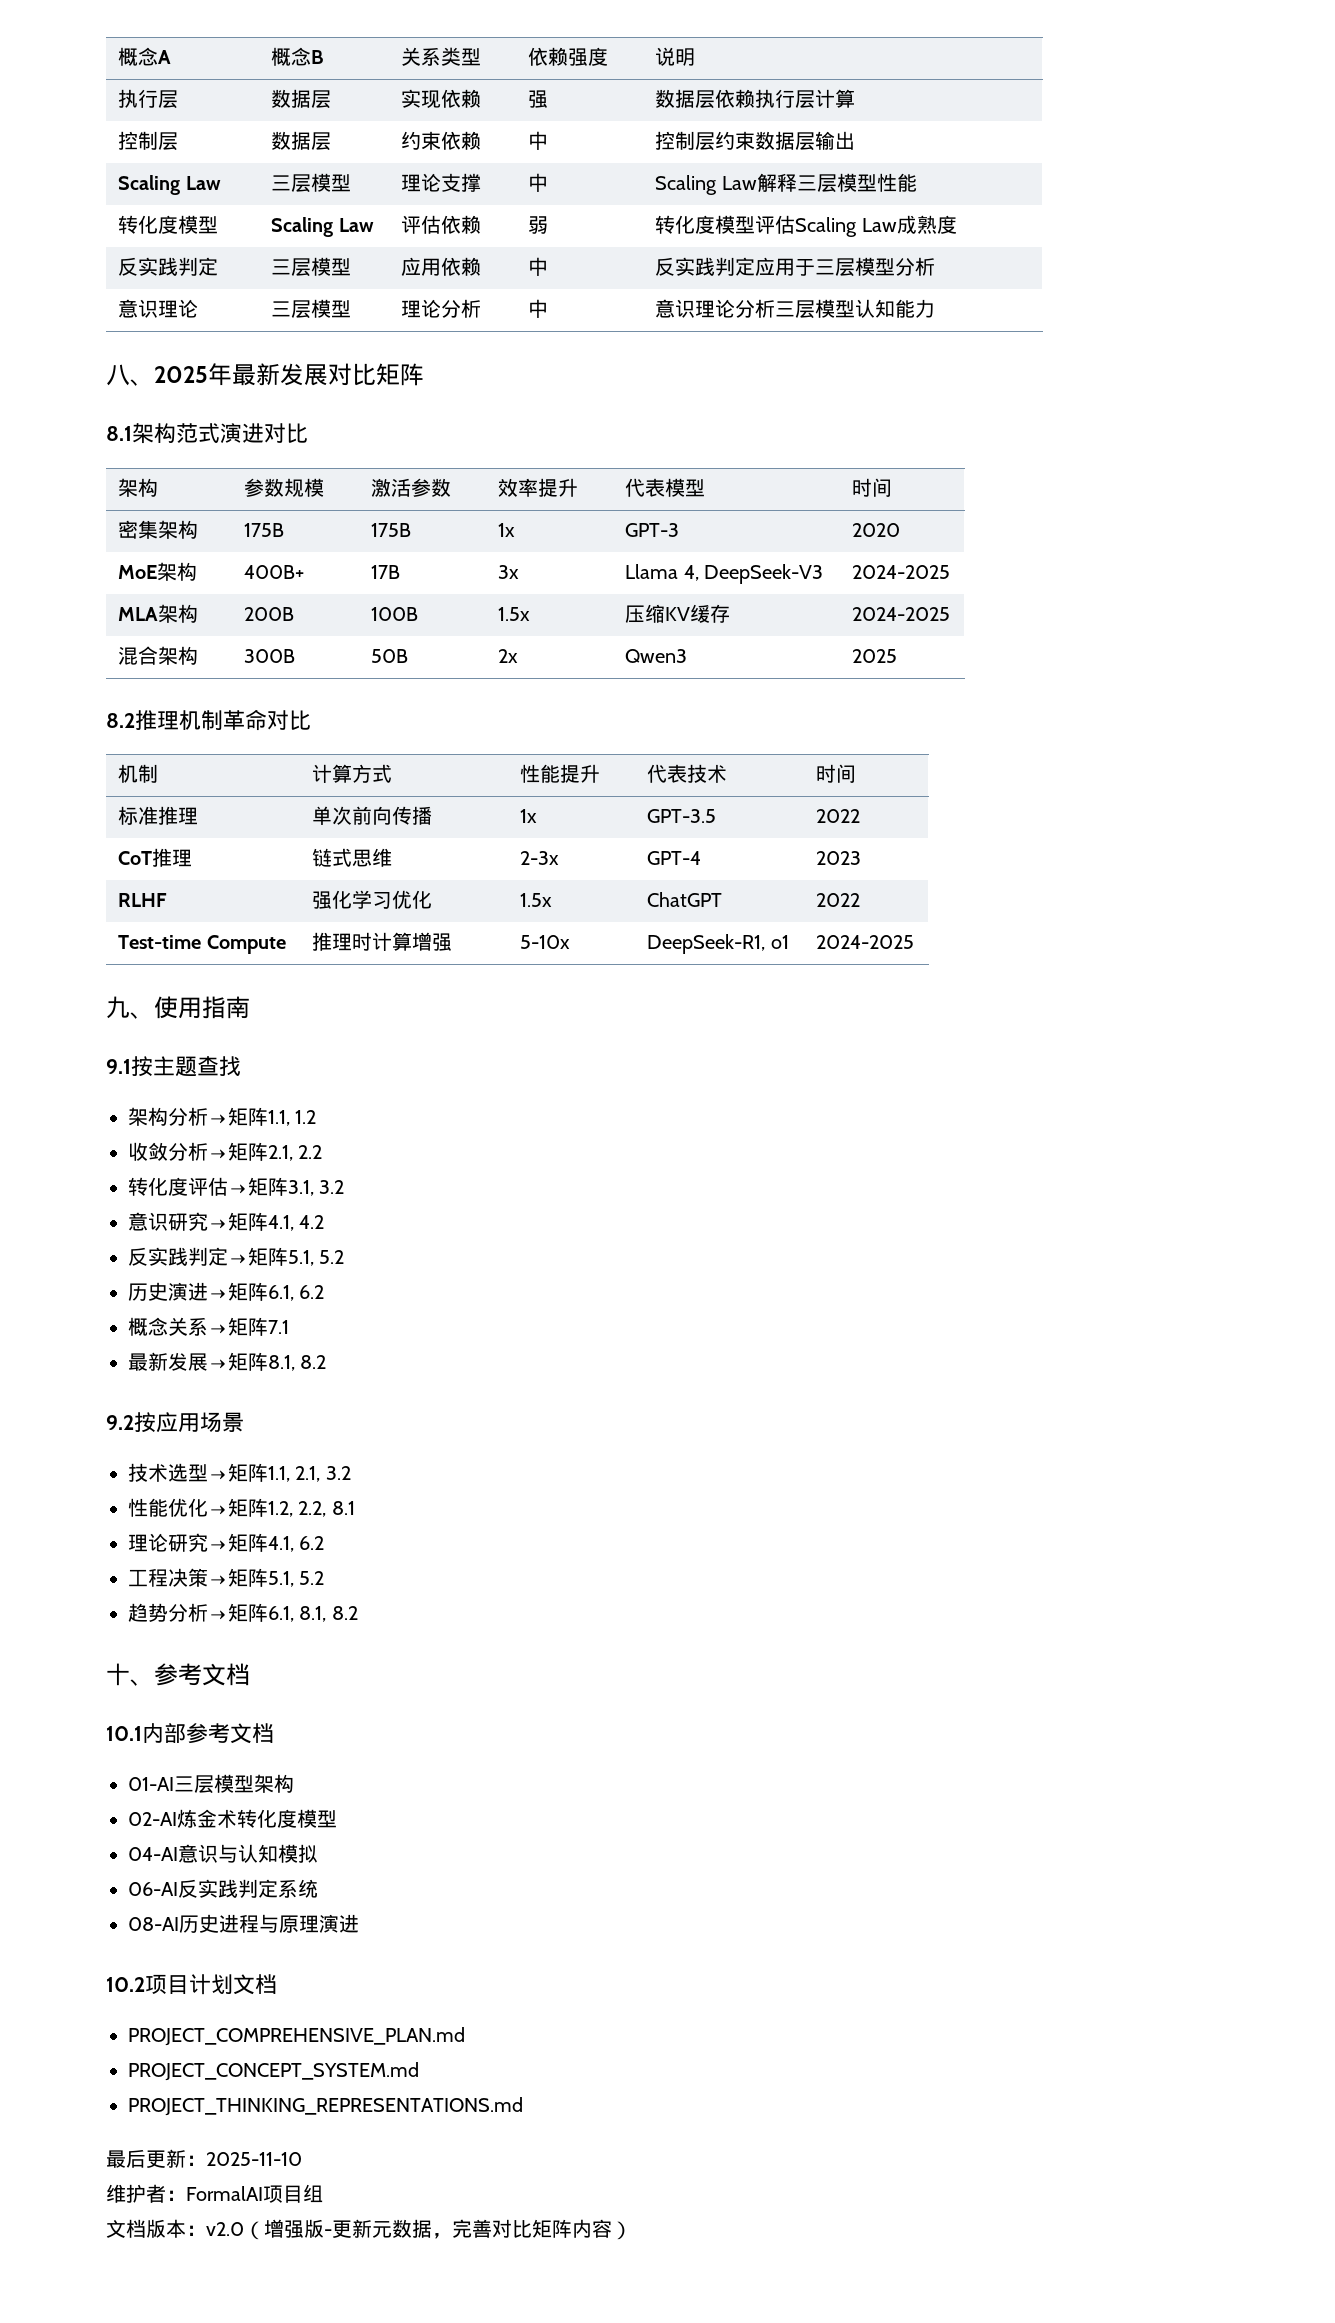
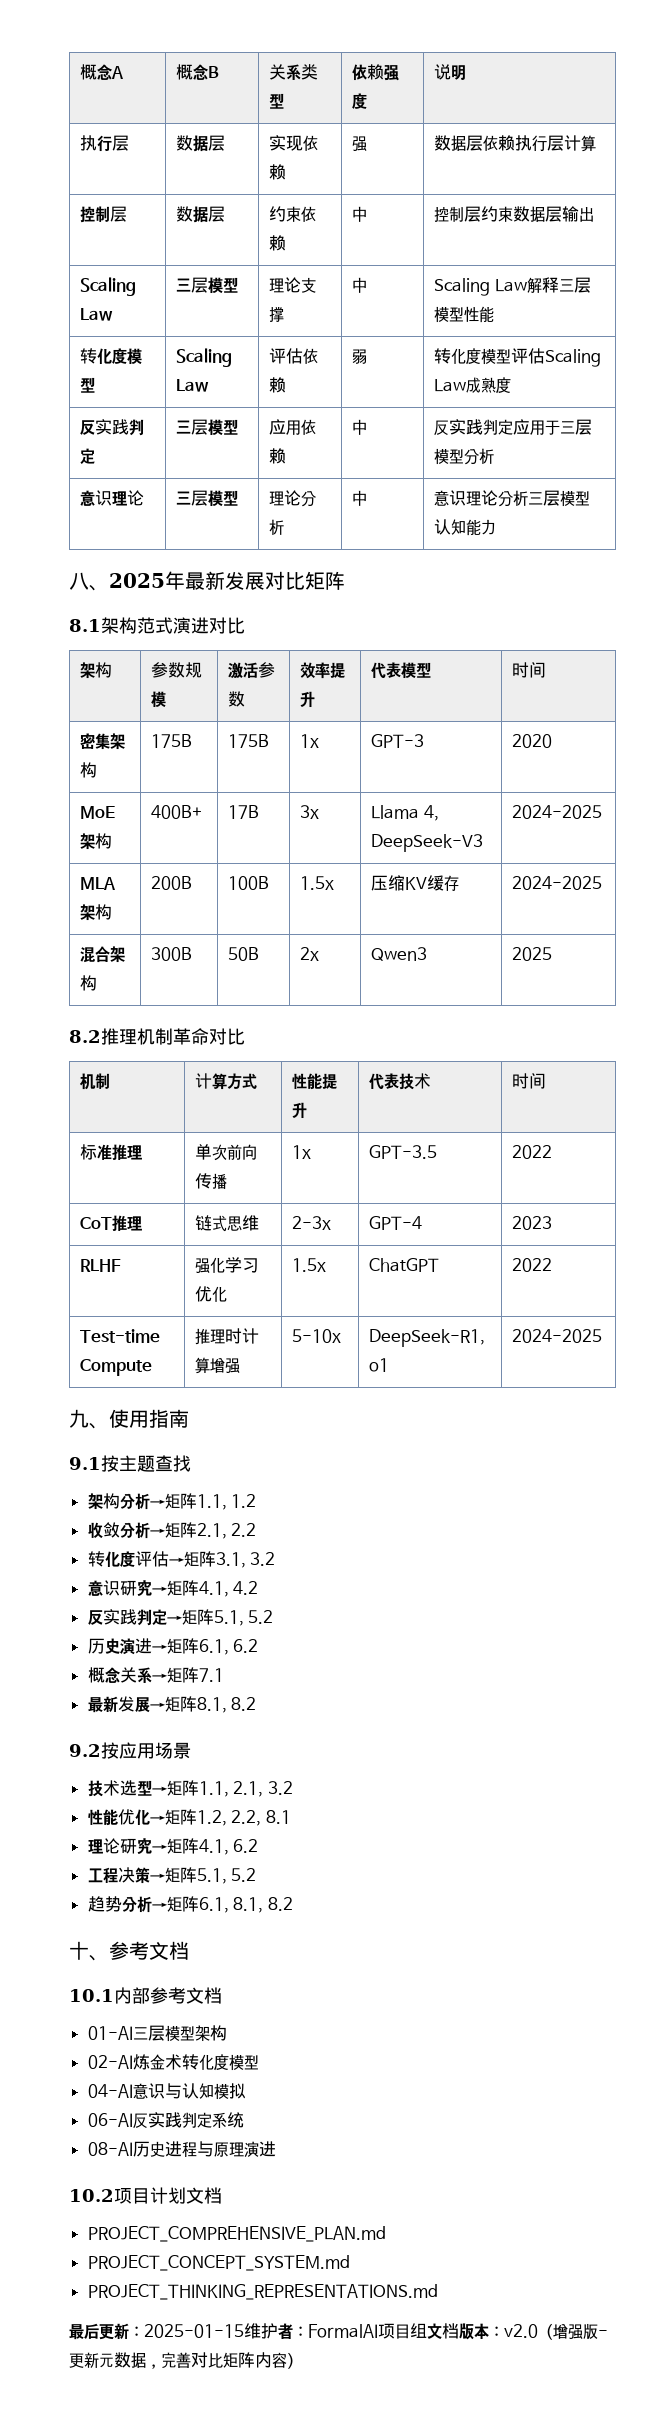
[206,2152,302,2166] 2025-11-10 // -> [144,2324,244,2338] 2025-01-15
(323, 2193) // -> (427, 2330) none

